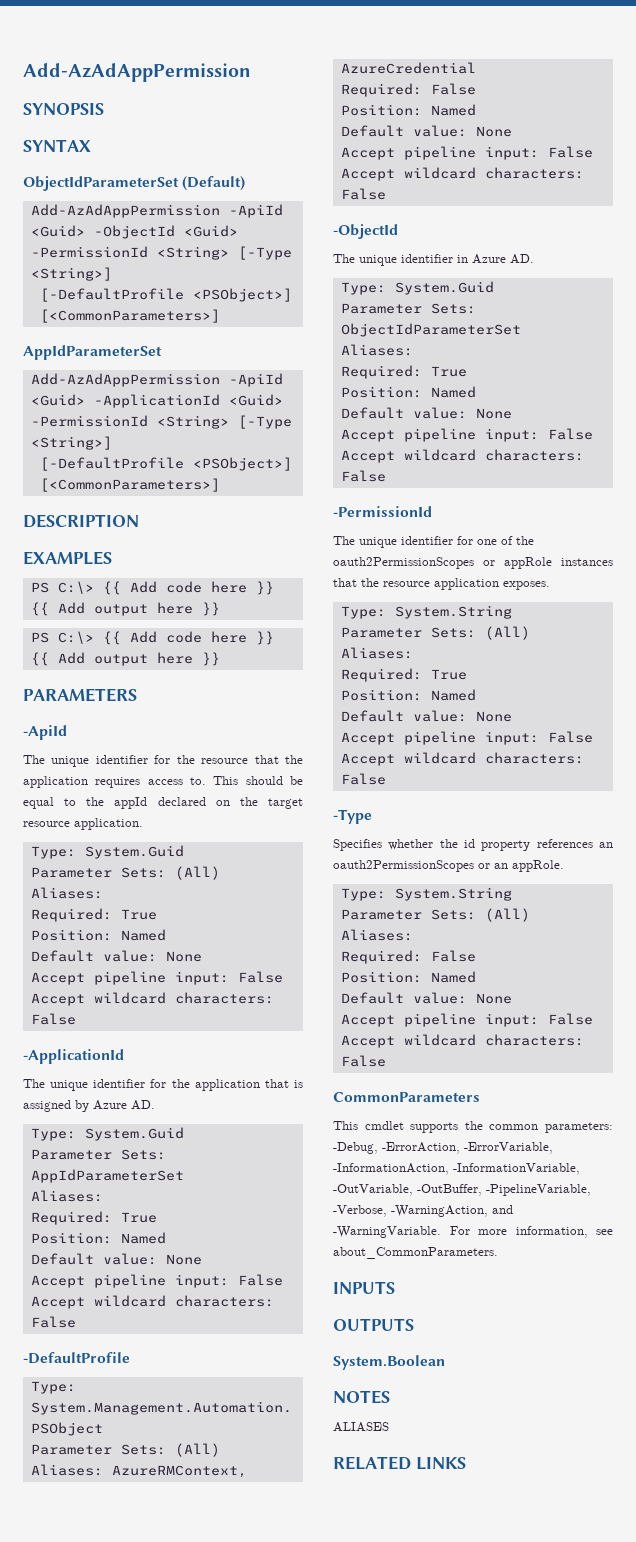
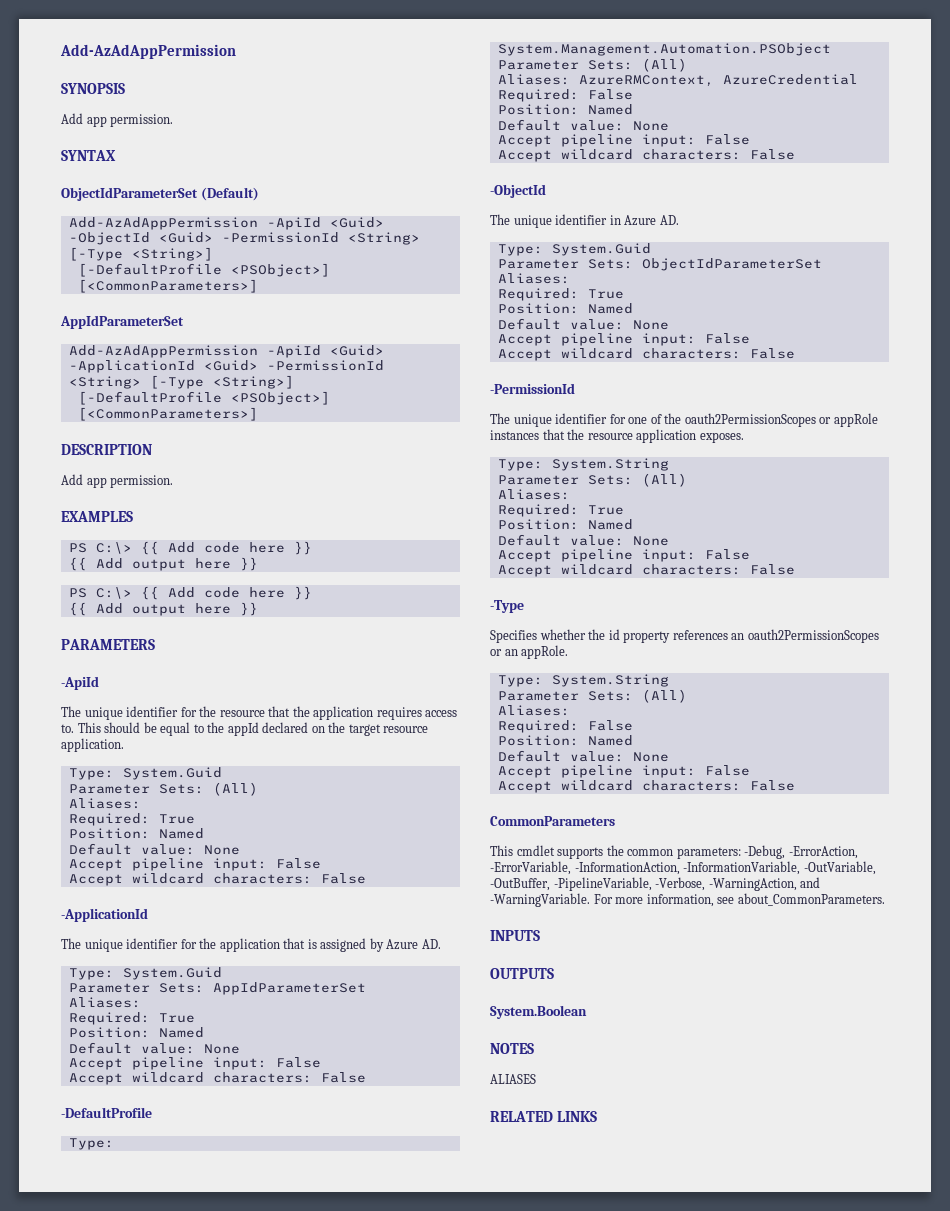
(104, 109) none -> [61,113,174,127] // Add app permission.
(139, 521) none -> [61,474,174,488] // Add app permission.

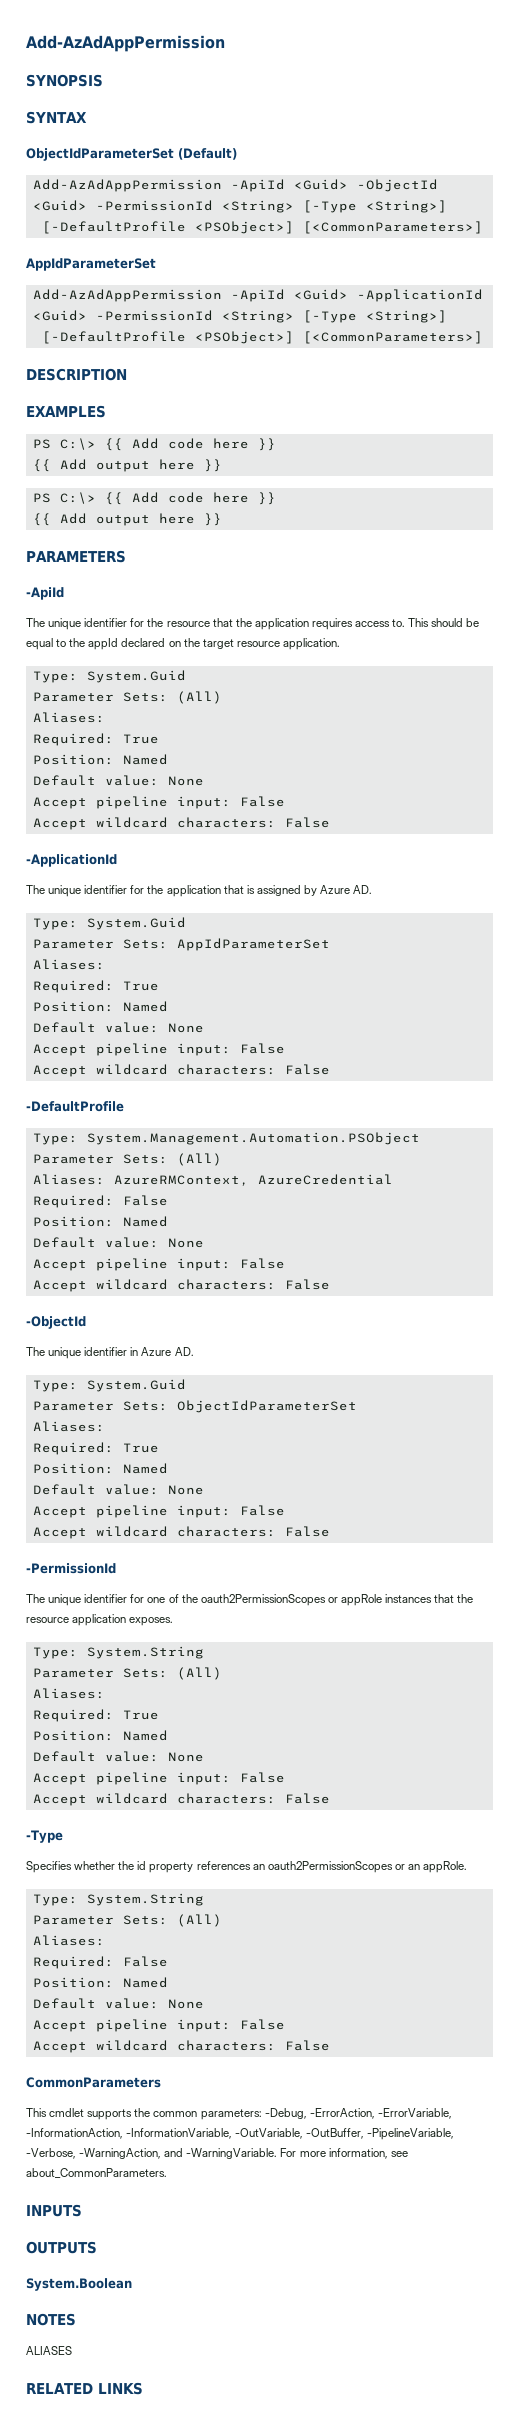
[61,113,174,127] // Add app permission. -> (103, 80) none
[61,474,174,488] // Add app permission. -> (127, 374) none

